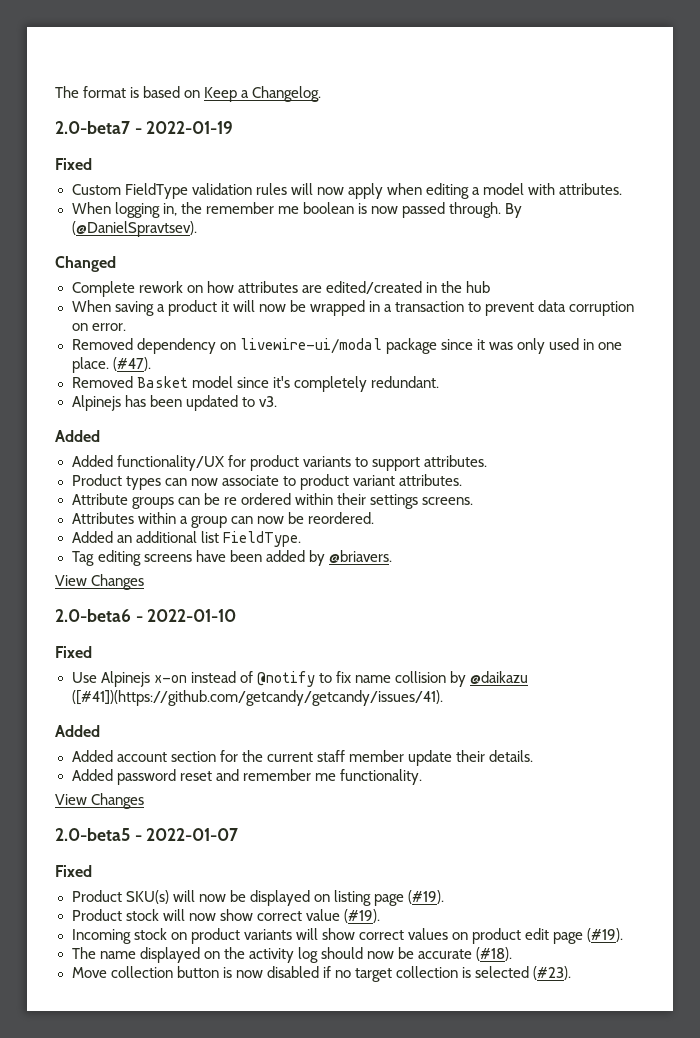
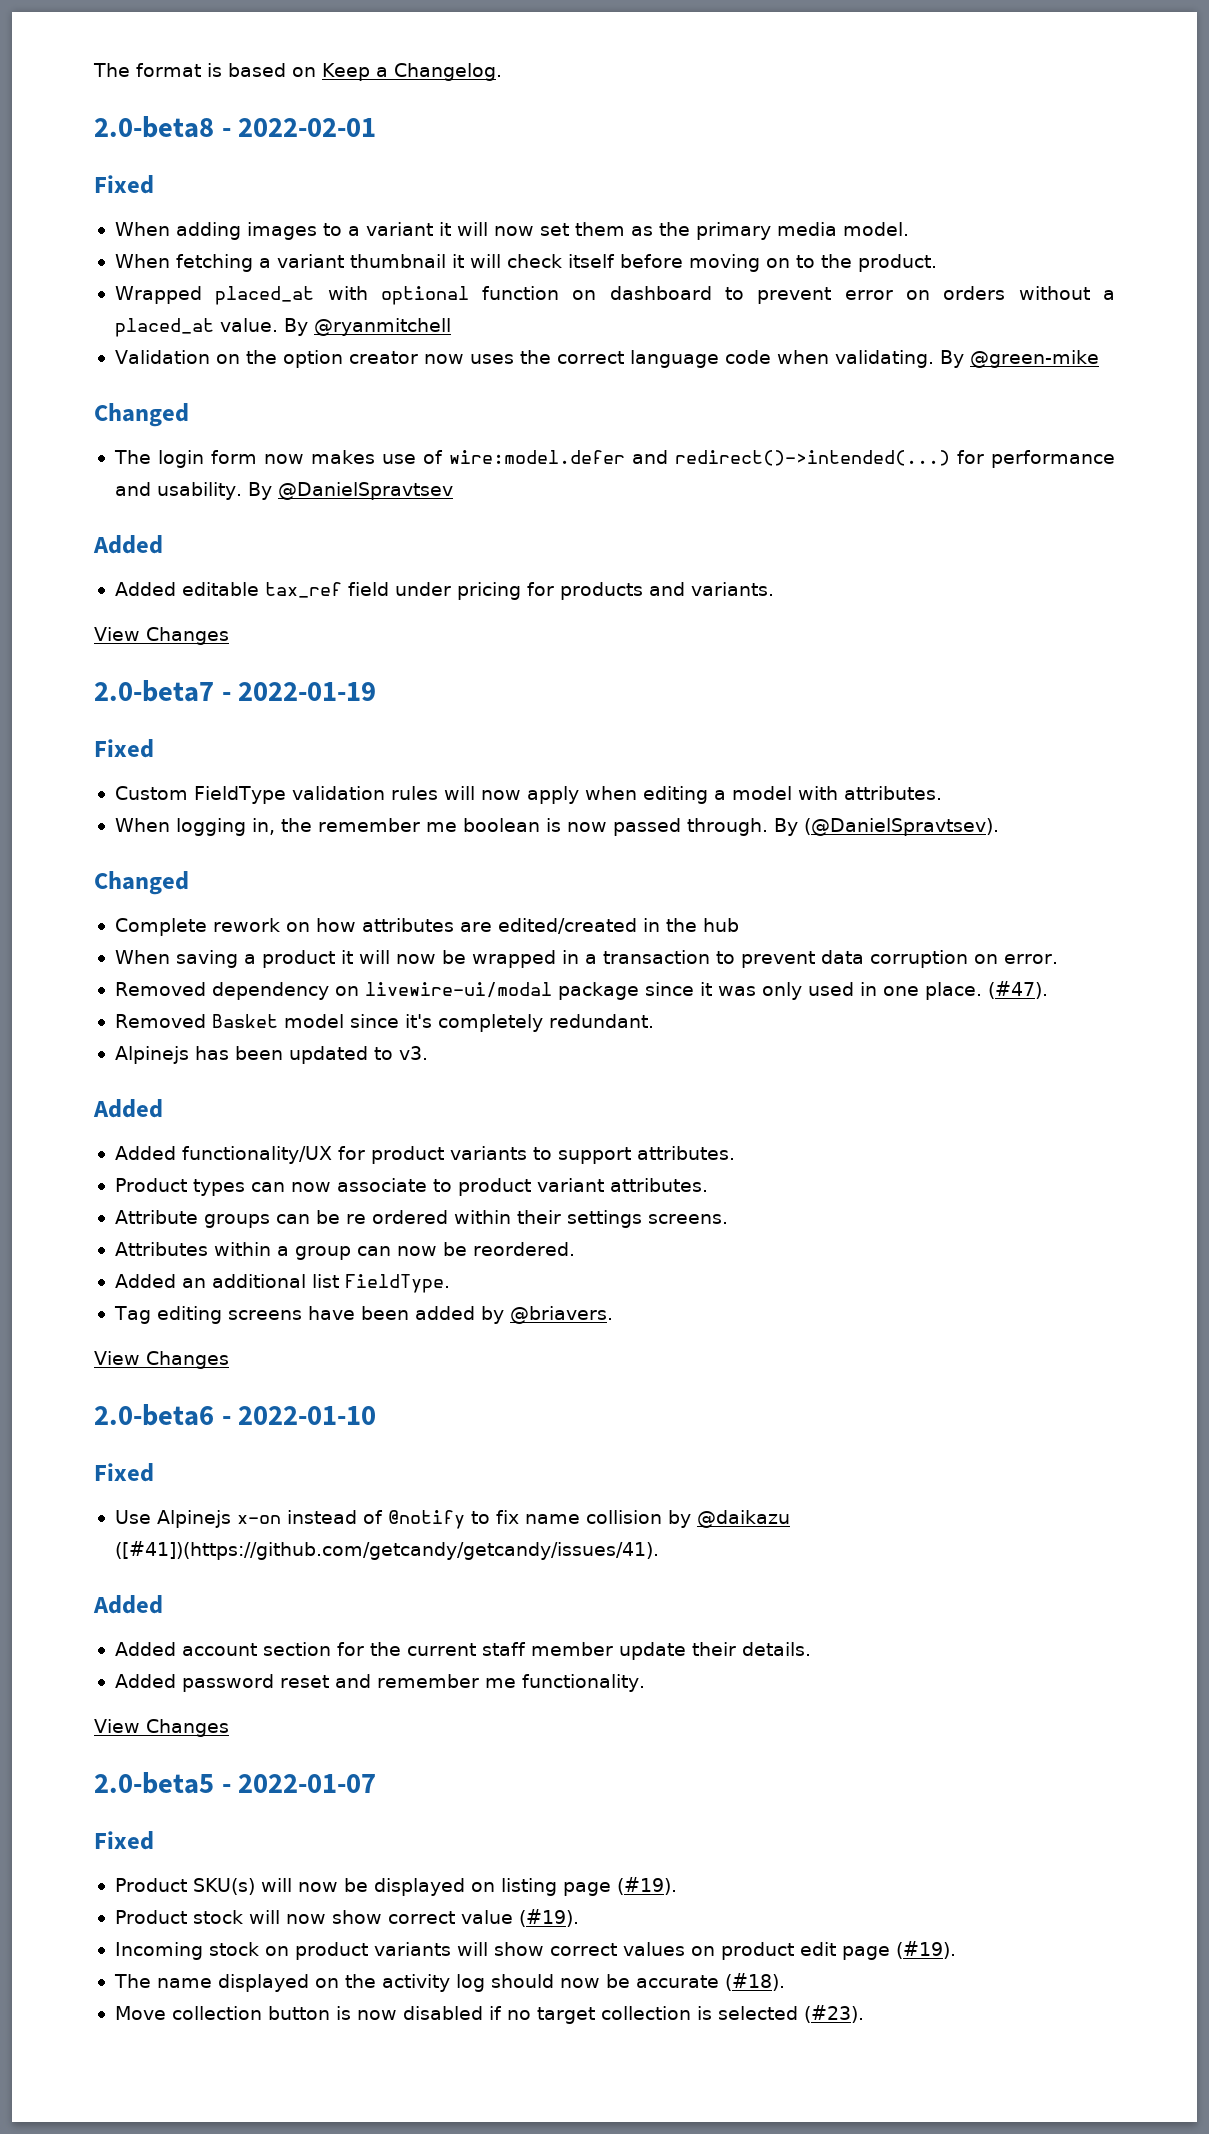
(322, 94) none -> [94,116,377,138] [94,175,154,194] [114,222,909,240] [114,254,937,272] [114,286,1116,305] [114,318,451,337] [114,350,1099,368] [94,403,189,427] [113,450,1115,468] [114,482,453,500] [93,535,163,554] [114,582,774,600] [94,627,229,645] // 2.0-beta8 - 2022-02-01 // Fixed // When adding images to a variant it will now set them as the primary media model. // When fetching a variant thumbnail it will check itself before moving on to the product. // Wrapped placed_at with optional function on dashboard to prevent error on orders without a placed_at value. By @ryanmitchell // Validation on the option creator now uses the correct language code when validating. By @green-mike // Changed // The login form now makes use of wire:model.defer and redirect()->intended(...) for performance and usability. By @DanielSpravtsev // Added // Added editable tax_ref field under pricing for products and variants. // View Changes

